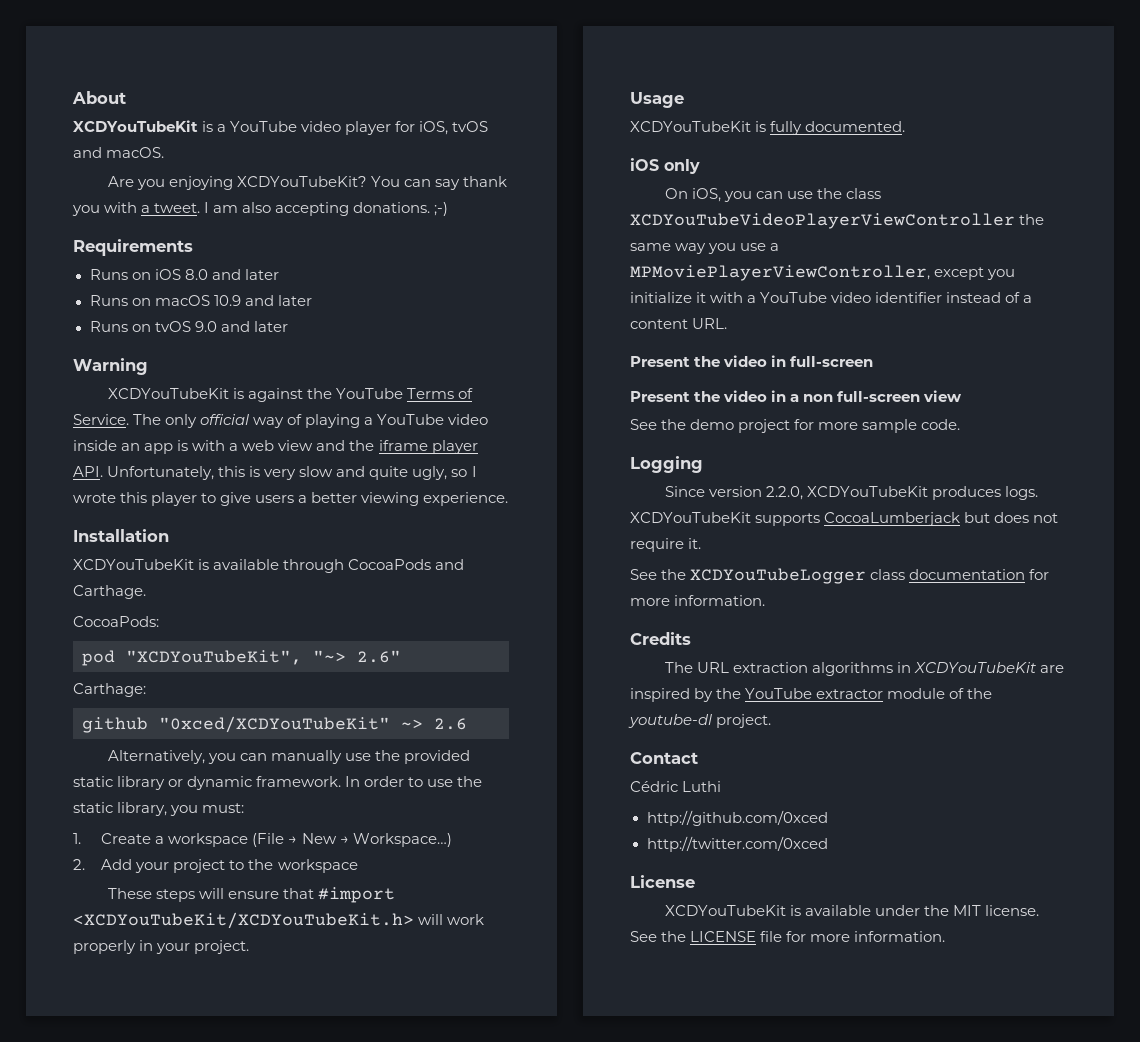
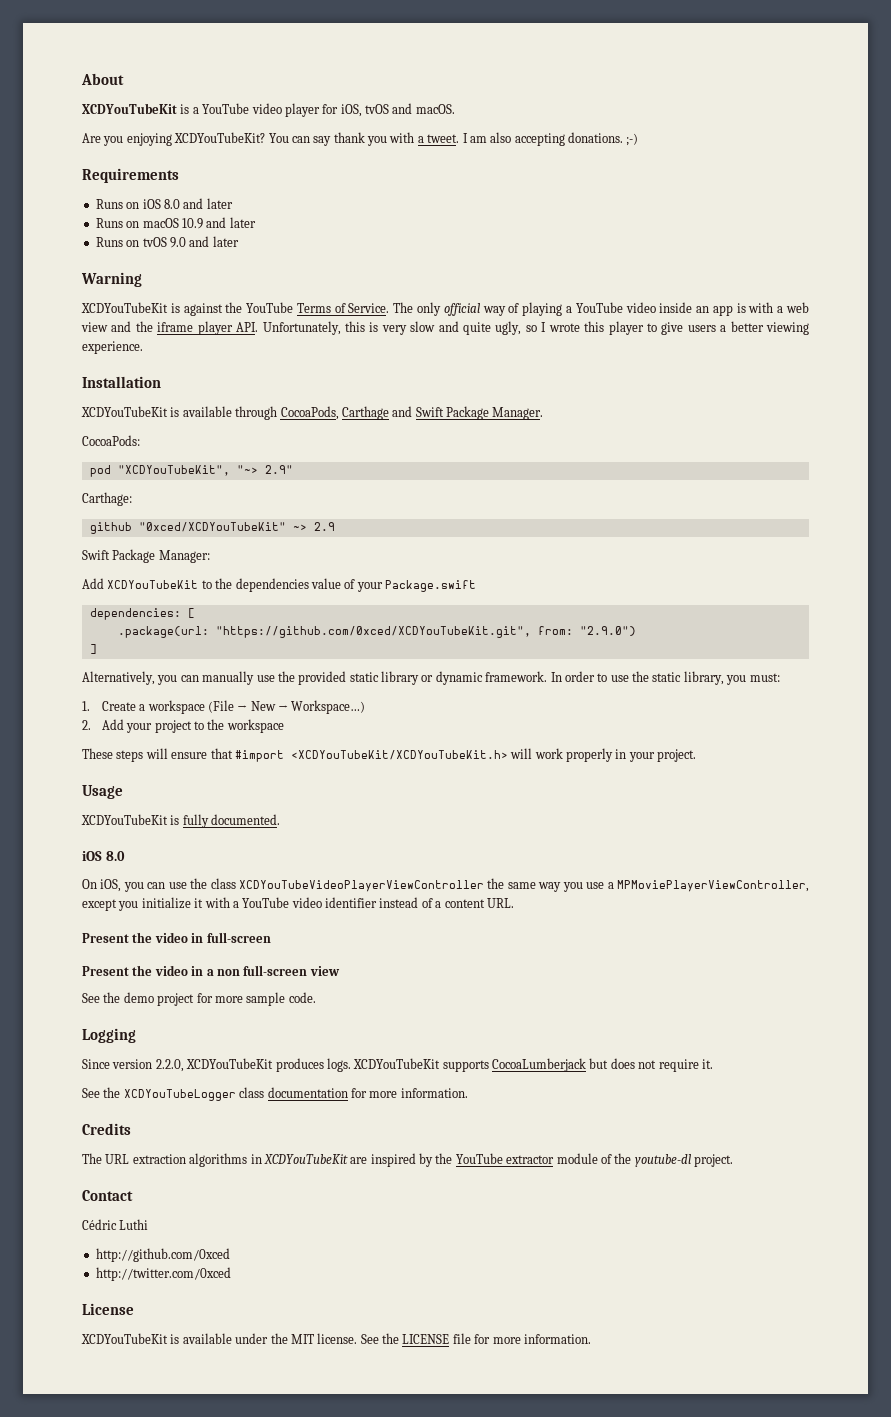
[348,559,465,570] [73,585,146,599] CocoaPods and Carthage. -> [280,406,544,420] CocoaPods, Carthage and Swift Package Manager.
[357,650,401,663] 2.6" -> [264,465,293,474] 2.9"
[434,718,467,730] 2.6 -> [313,522,335,531] [82,549,210,563] [82,578,476,592] [89,608,195,620] [117,626,636,638] [89,644,97,654] 2.9 // Swift Package Manager: // Add XCDYouTubeKit to the dependencies value of your Package.swift // dependencies: [ // .package(url: "https://github.com/0xced/XCDYouTubeKit.git", from: "2.9.0") // ]
[664,159,700,174] only -> [105,851,125,861] 8.0

